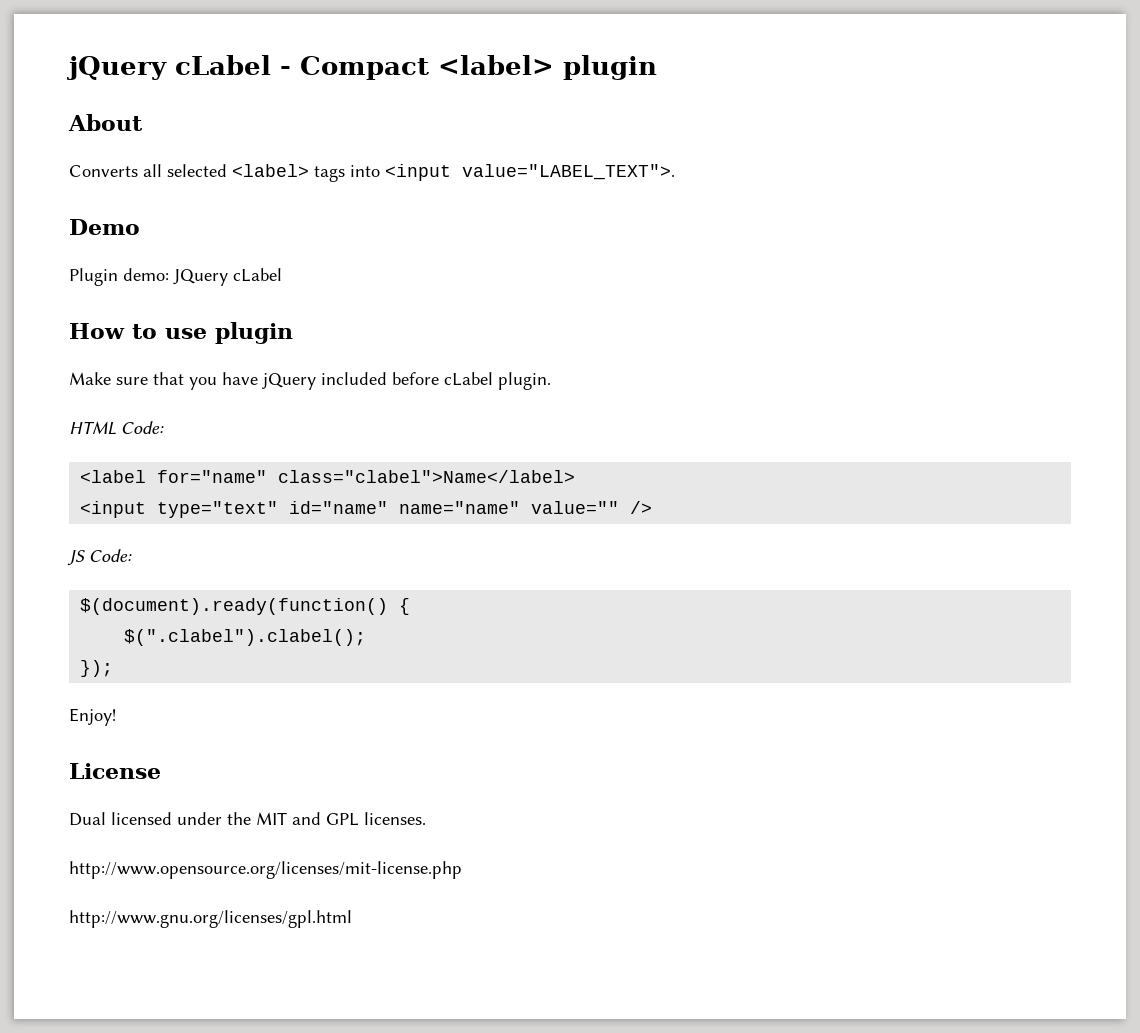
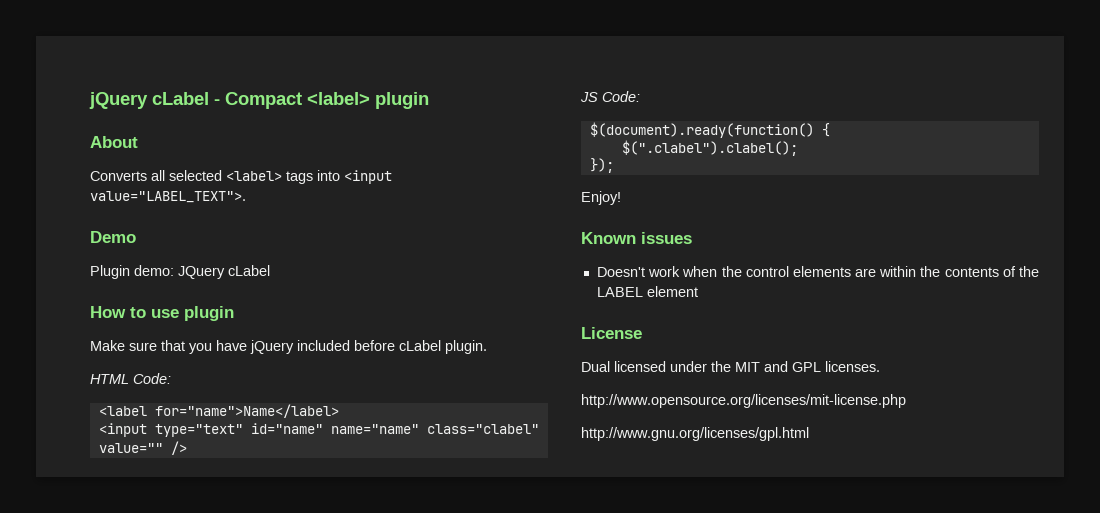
[157,470,576,483] for="name" class="clabel">Name</label> -> [154,404,339,418] for="name">Name</label>
(521, 507) none -> [426,424,539,434] class="clabel"
(116, 717) none -> [581,232,692,244] [596,266,1039,277] [596,286,698,297] // Known issues // Doesn't work when the control elements are within the contents of the LABEL element

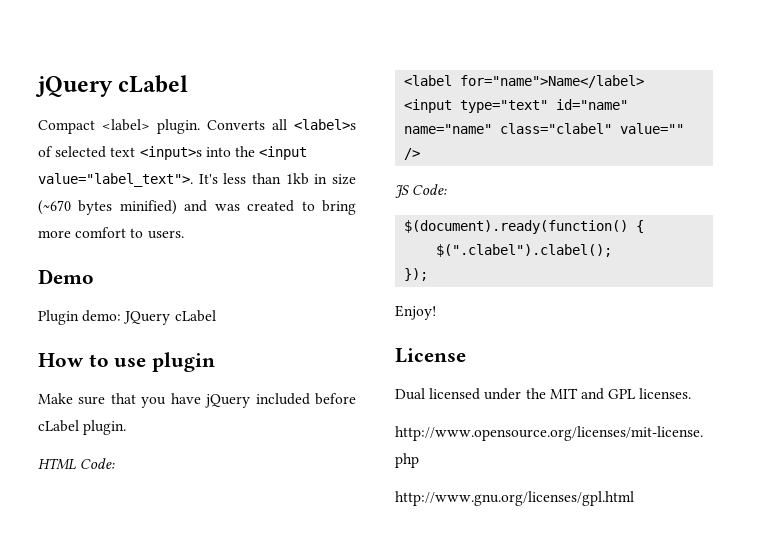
[214,99,220,105] - -> (189, 84) //
[375,92,429,109] [90,136,138,148] [90,170,392,184] [90,191,246,203] plugin // About // Converts all selected <label> tags into <input value="LABEL_TEXT">. -> [157,119,356,134] [38,146,308,160] [38,173,356,187] [38,200,356,215] [38,227,184,239] plugin. Converts all <label>s of selected text <input>s into the <input value="label_text">. It's less than 1kb in size (~670 bytes minified) and was created to bring more comfort to users.
[581,232,692,244] [596,266,1039,277] [596,286,698,297] // Known issues // Doesn't work when the control elements are within the contents of the LABEL element -> (436, 312) none

